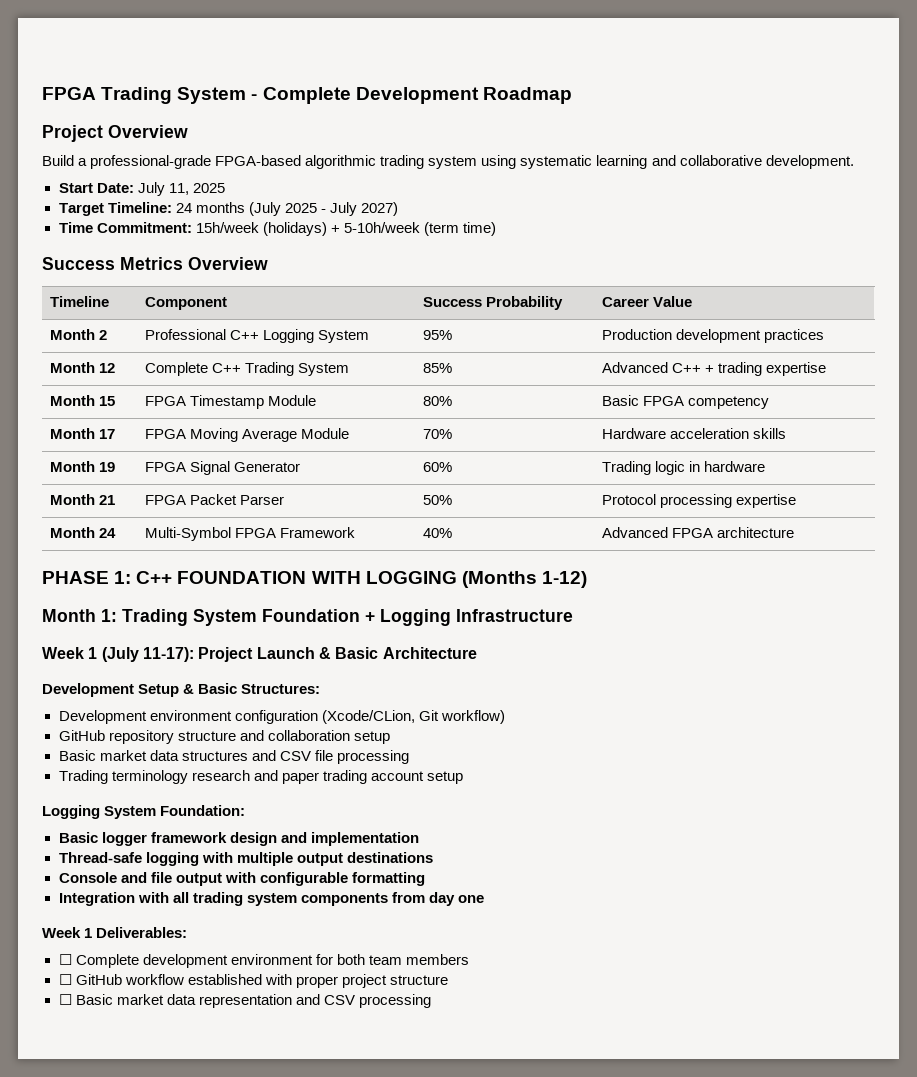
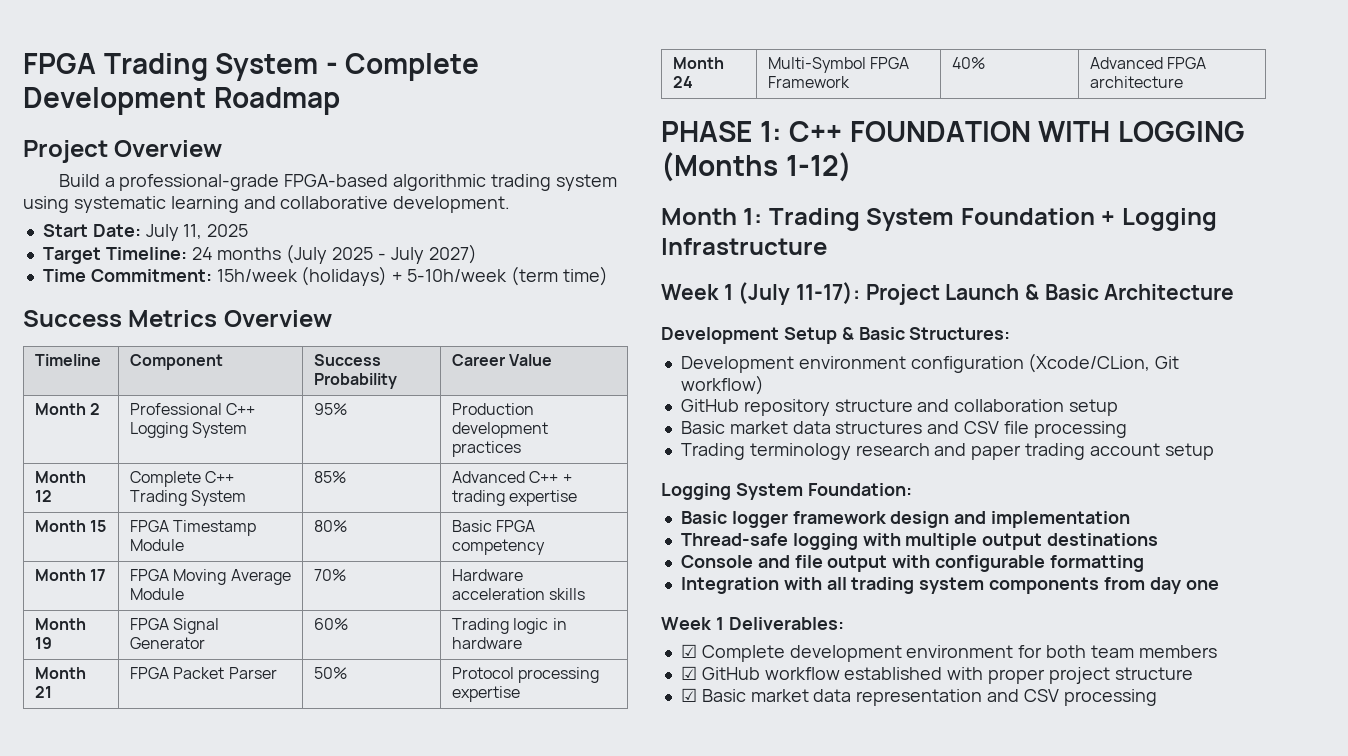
[58,954,72,965] ☐ -> [680,644,697,658] ☑
[58,974,72,985] ☐ -> [680,666,697,680] ☑
[58,994,72,1005] ☐ -> [680,688,697,702] ☑

